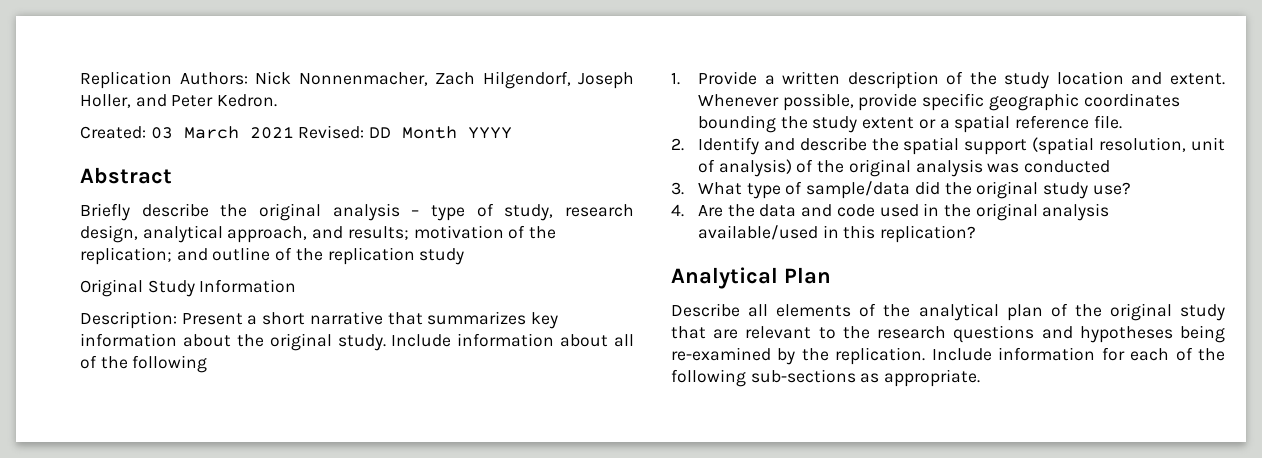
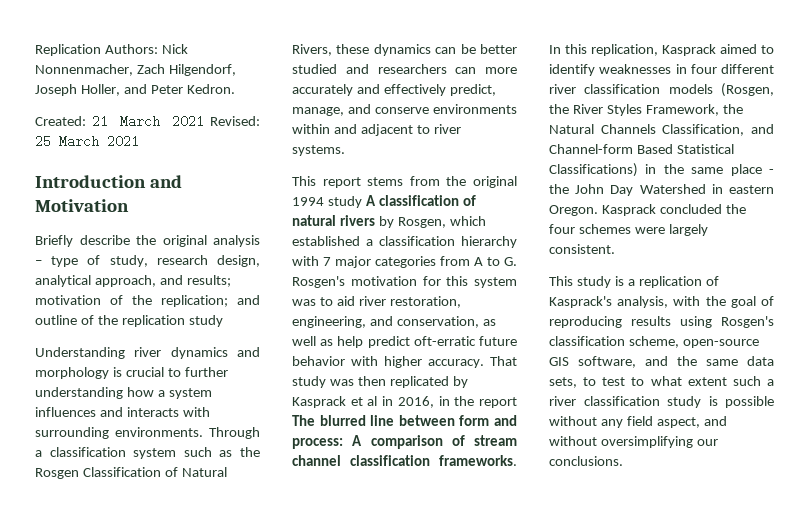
[150,127,173,139] 03 -> [91,115,108,128] 21
[369,126,513,139] [80,167,172,184] DD Month YYYY // Abstract -> [35,135,139,148] [35,175,182,188] [35,199,129,212] 25 March 2021 // Introduction and Motivation
[80,279,297,297] [80,311,559,329] [80,333,634,351] [80,355,208,373] [671,71,1225,89] [697,93,1180,111] [697,115,1122,133] [671,137,1225,155] [697,159,1111,177] [671,181,1131,199] [671,203,1110,221] [697,225,977,243] [671,267,831,289] [671,303,1225,321] [671,325,1225,343] [671,347,1225,365] [671,369,981,387] Original Study Information // Description: Present a short narrative that summarizes key information about the original study. Include information about all of the following // 1. Provide a written description of the study location and extent. Whenever possible, provide specific geographic coordinates bounding the study extent or a spatial reference file. // 2. Identify and describe the spatial support (spatial resolution, unit of analysis) of the original analysis was conducted // 3. What type of sample/data did the original study use? // 4. Are the data and code used in the original analysis available/used in this replication? // Analytical Plan // Describe all elements of the analytical plan of the original study that are relevant to the research questions and hypotheses being re-examined by the replication. Include information for each of the following sub-sections as appropriate. -> [35,347,260,359] [35,367,228,379] [35,387,212,399] [35,407,210,417] [35,427,260,439] [35,447,260,459] [35,467,227,479] [292,44,517,56] [292,64,517,74] [292,84,496,96] [292,104,517,116] [292,124,461,136] [292,145,345,156] [292,176,517,188] [292,195,476,208] [292,215,486,228] [292,236,517,248] [292,256,517,268] [292,276,517,288] [292,296,461,308] [292,316,496,328] [292,336,517,348] [292,356,517,368] [292,376,468,388] [292,396,517,408] [292,415,517,426] [292,435,517,449] [292,455,517,466] [549,44,774,56] [549,64,774,76] [549,83,774,97] [549,104,743,116] [549,124,774,136] [549,144,734,154] [549,163,774,177] [549,184,774,196] [549,204,746,216] [549,224,708,236] [549,244,615,254] [549,276,719,288] [549,296,774,308] [549,316,774,328] [549,336,759,348] [549,356,774,368] [549,376,774,388] [549,396,774,408] [549,416,727,428] [549,436,718,448] [549,456,623,466] Understanding river dynamics and morphology is crucial to further understanding how a system influences and interacts with surrounding environments. Through a classification system such as the Rosgen Classification of Natural Rivers, these dynamics can be better studied and researchers can more accurately and effectively predict, manage, and conserve environments within and adjacent to river systems. // This report stems from the original 1994 study A classification of natural rivers by Rosgen, which established a classification hierarchy with 7 major categories from A to G. Rosgen's motivation for this system was to aid river restoration, engineering, and conservation, as well as help predict oft-erratic future behavior with higher accuracy. That study was then replicated by Kasprack et al in 2016, in the report The blurred line between form and process: A comparison of stream channel classification frameworks. In this replication, Kasprack aimed to identify weaknesses in four different river classification models (Rosgen, the River Styles Framework, the Natural Channels Classification, and Channel-form Based Statistical Classifications) in the same place - the John Day Watershed in eastern Oregon. Kasprack concluded the four schemes were largely consistent. // This study is a replication of Kasprack's analysis, with the goal of reproducing results using Rosgen's classification scheme, open-source GIS software, and the same data sets, to test to what extent such a river classification study is possible without any field aspect, and without oversimplifying our conclusions.

